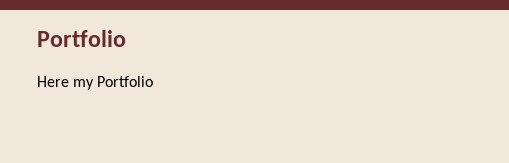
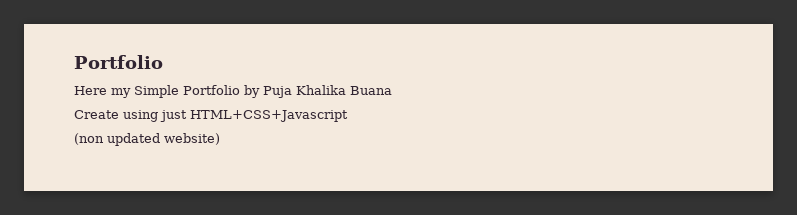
[97,76,154,87] Portfolio -> [134,85,392,98] [74,110,348,122] [74,133,220,146] Simple Portfolio by Puja Khalika Buana // Create using just HTML+CSS+Javascript // (non updated website)

